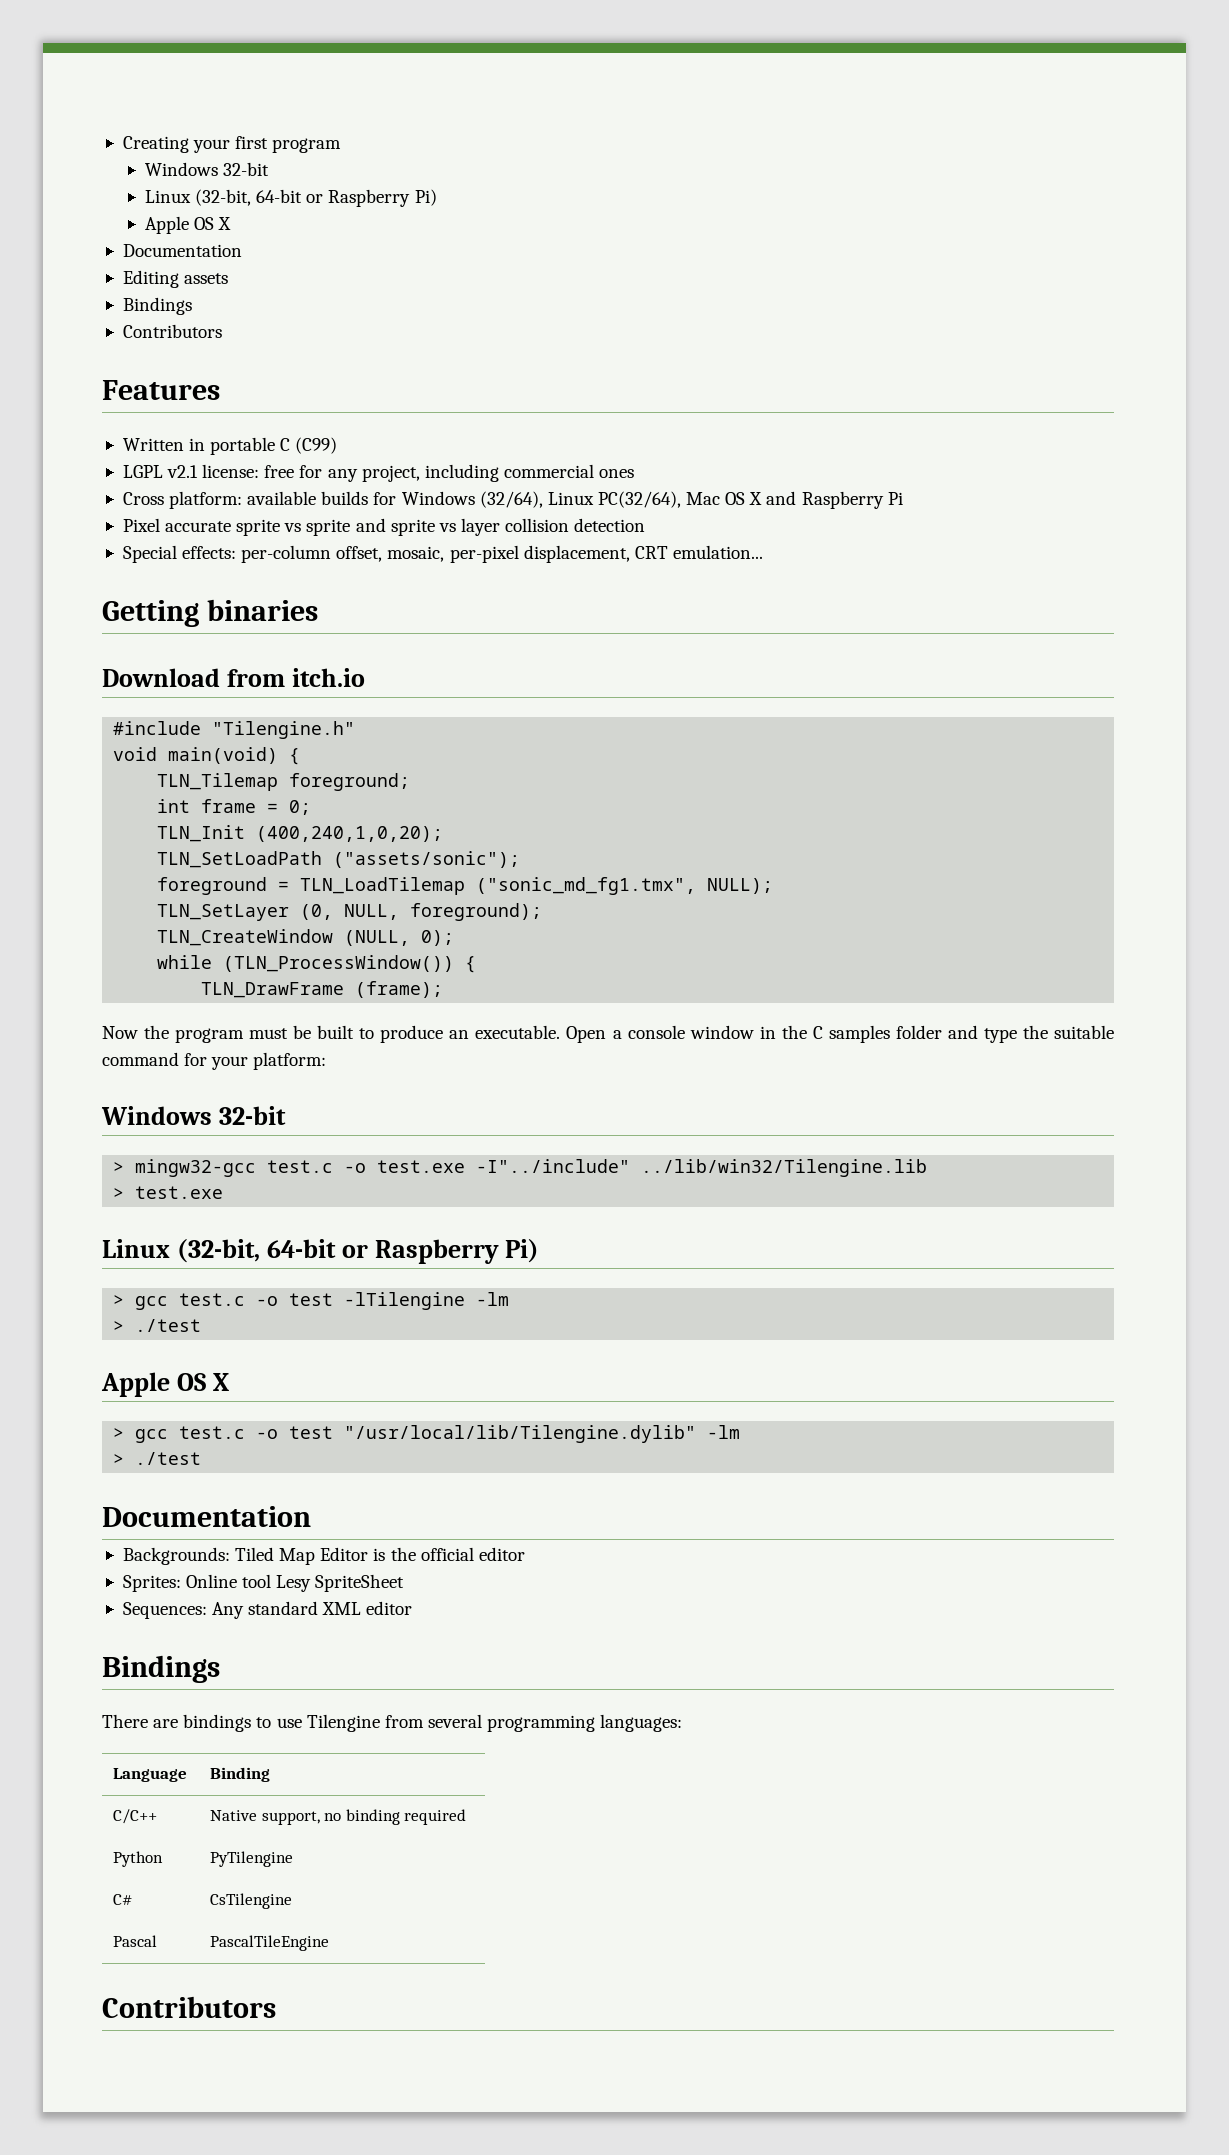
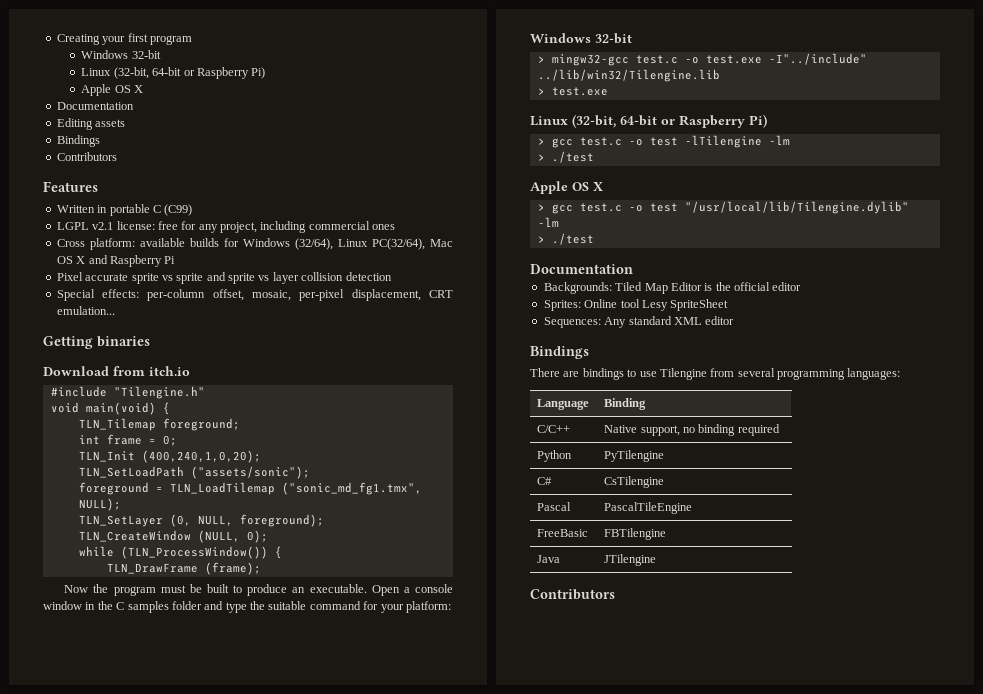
(330, 1943) none -> [537,529,589,537] [604,528,667,540] [537,555,561,563] [604,554,657,566] // FreeBasic | FBTilengine // Java | JTilengine

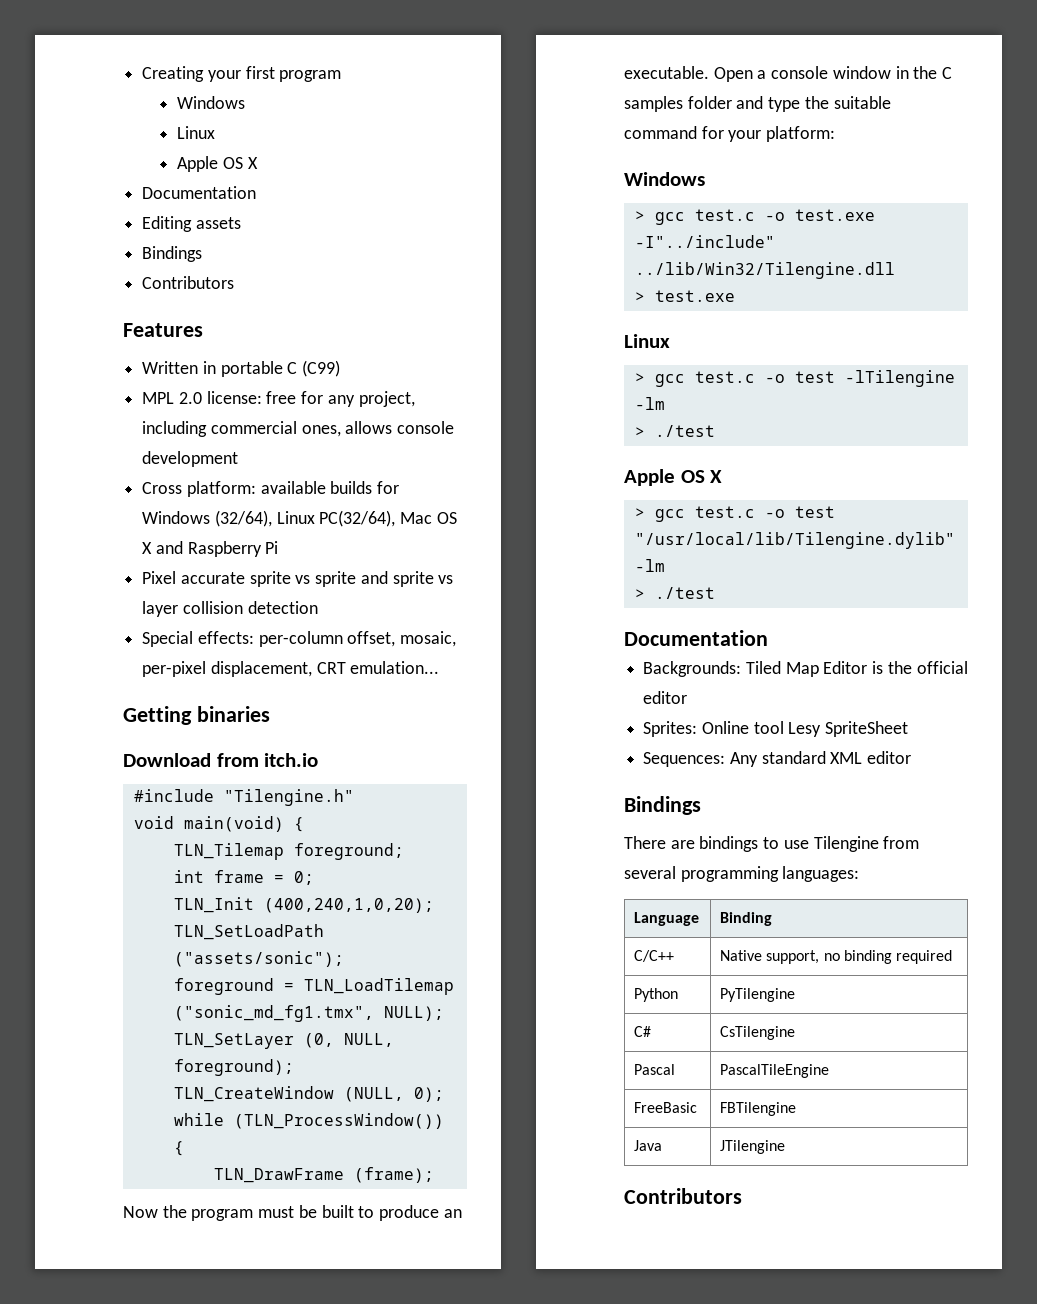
[131,50,161,59] [81,67,266,79] 32-bit // Linux (32-bit, 64-bit or Raspberry Pi) -> [177,126,216,139] // Linux
[56,222,114,230] LGPL v2.1 -> [142,392,202,404] MPL 2.0
[372,224,396,230] ones -> [301,421,455,437] [142,451,239,467] ones, allows console development
[595,33,632,44] [537,54,629,66] 32-bit // > mingw32-gcc -> [634,211,685,225] // > gcc
[537,69,720,82] ../lib/win32/Tilengine.lib -> [634,262,895,279] ../lib/Win32/Tilengine.dll
[572,114,767,128] (32-bit, 64-bit or Raspberry Pi) -> (670, 341) none

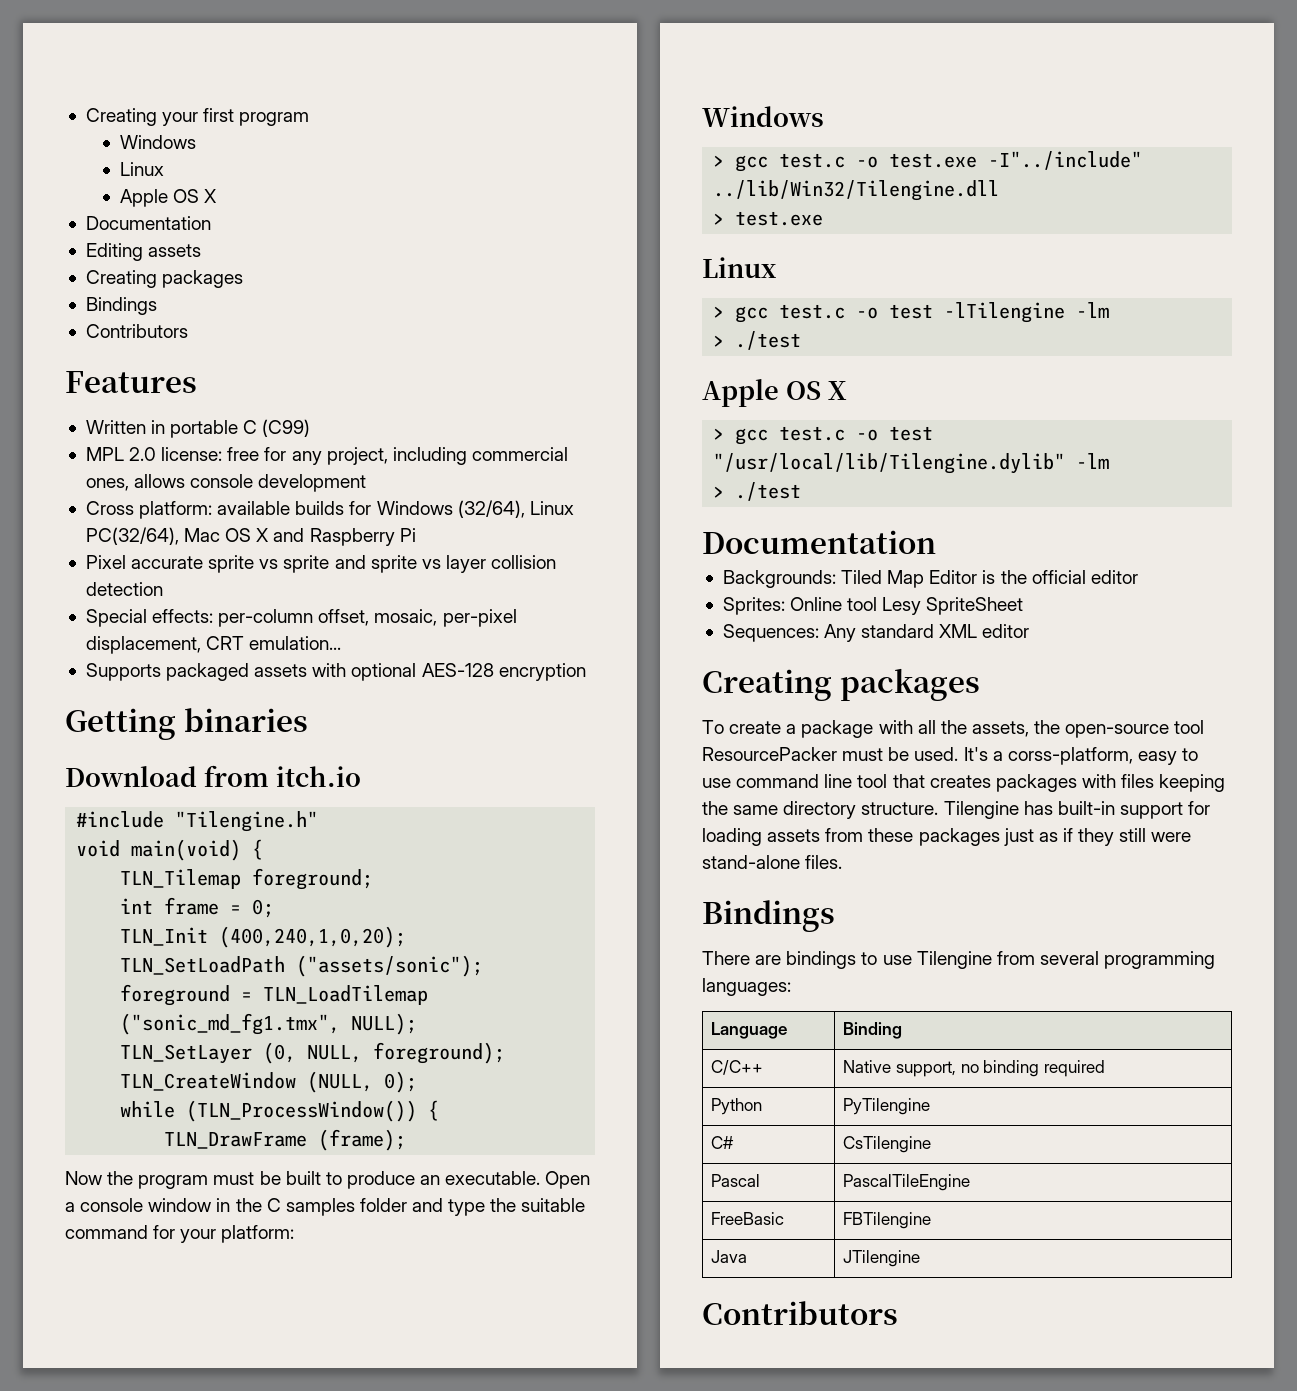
(241, 223) none -> [85,270,244,288] // Creating packages
(440, 667) none -> [85,663,586,681] // Supports packaged assets with optional AES-128 encryption
(912, 757) none -> [702,668,980,701] [702,720,1205,738] [702,747,1199,765] [702,774,1226,792] [702,801,1211,819] [702,828,1192,846] [702,855,843,869] // Creating packages // To create a package with all the assets, the open-source tool ResourcePacker must be used. It's a corss-platform, easy to use command line tool that creates packages with files keeping the same directory structure. Tilengine has built-in support for loading assets from these packages just as if they still were stand-alone files.

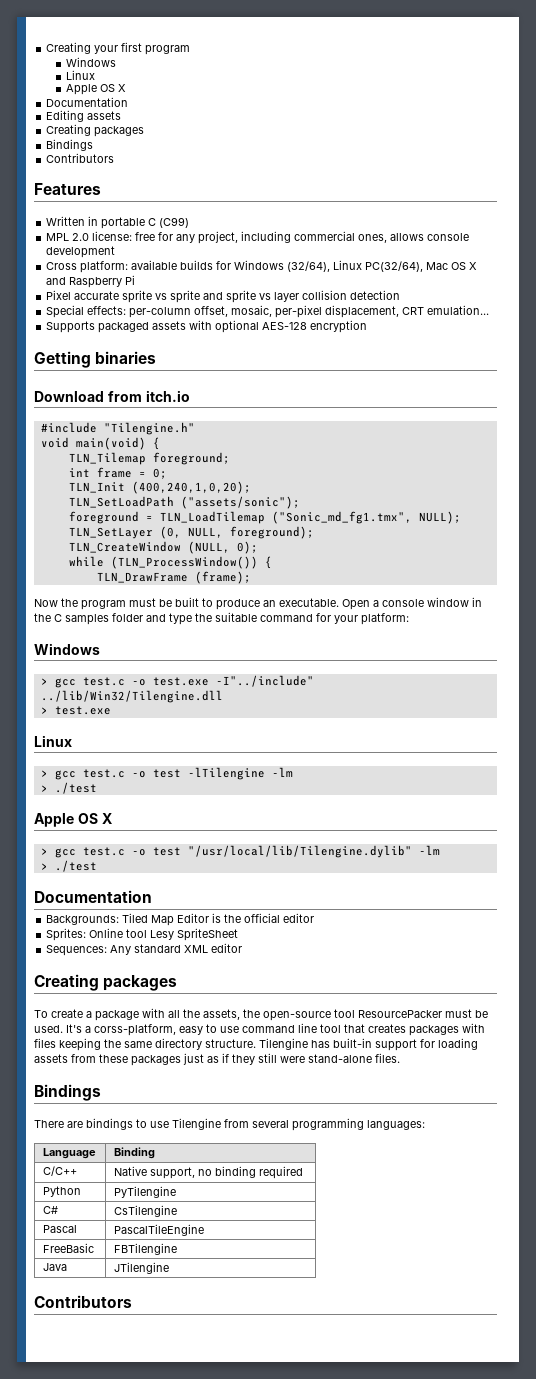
[120,1013,341,1035] ("sonic_md_fg1.tmx", -> [271,511,412,524] ("Sonic_md_fg1.tmx",

